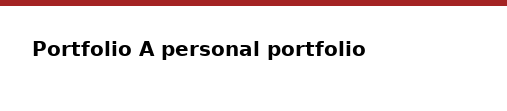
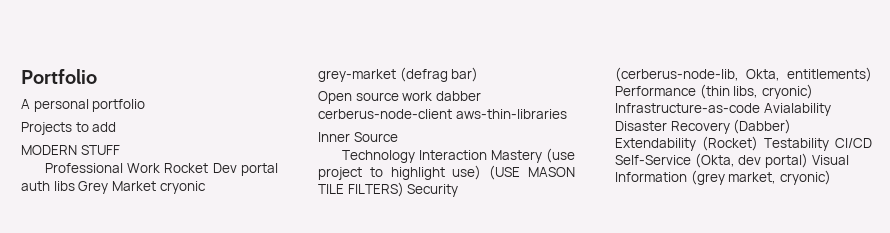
(132, 48) none -> (97, 76) //
(366, 50) none -> [21,122,117,135] [21,145,120,155] [44,163,278,176] [21,181,206,194] [318,67,479,82] [318,91,481,104] [318,109,567,119] [318,132,398,142] [341,148,575,163] [318,165,575,180] [318,182,459,197] [615,67,872,82] [615,84,813,99] [615,103,831,116] [615,119,792,134] [615,136,872,151] [615,153,849,168] [615,170,831,185] // Projects to add // MODERN STUFF // Professional Work Rocket Dev portal auth libs Grey Market cryonic grey-market (defrag bar) // Open source work dabber cerberus-node-client aws-thin-libraries // Inner Source // Technology Interaction Mastery (use project to highlight use) (USE MASON TILE FILTERS) Security (cerberus-node-lib, Okta, entitlements) Performance (thin libs, cryonic) Infrastructure-as-code Avialability Disaster Recovery (Dabber) Extendability (Rocket) Testability CI/CD Self-Service (Okta, dev portal) Visual Information (grey market, cryonic)

